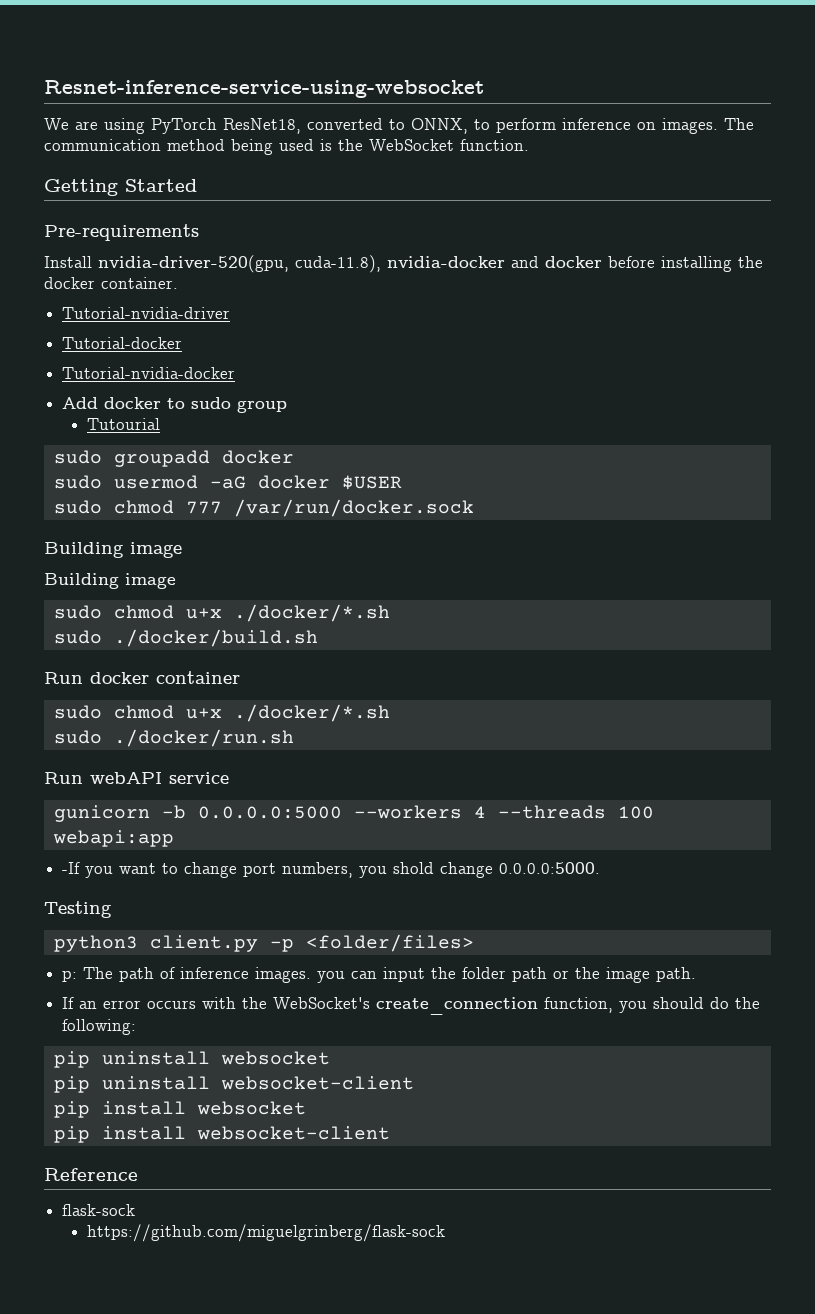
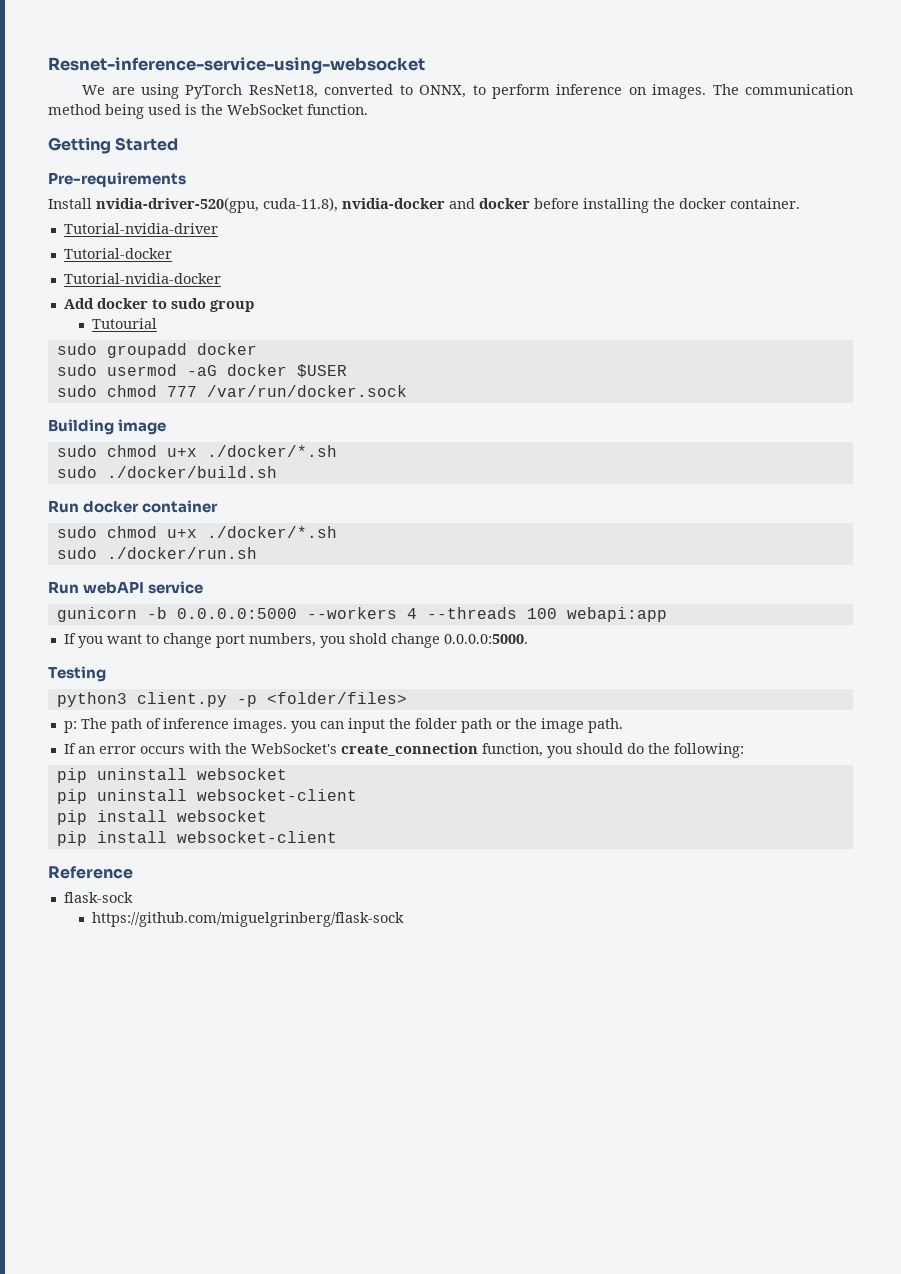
[44,573,176,589] // Building image -> (167, 427) none
[62,862,81,874] -If -> [63,633,76,644] If

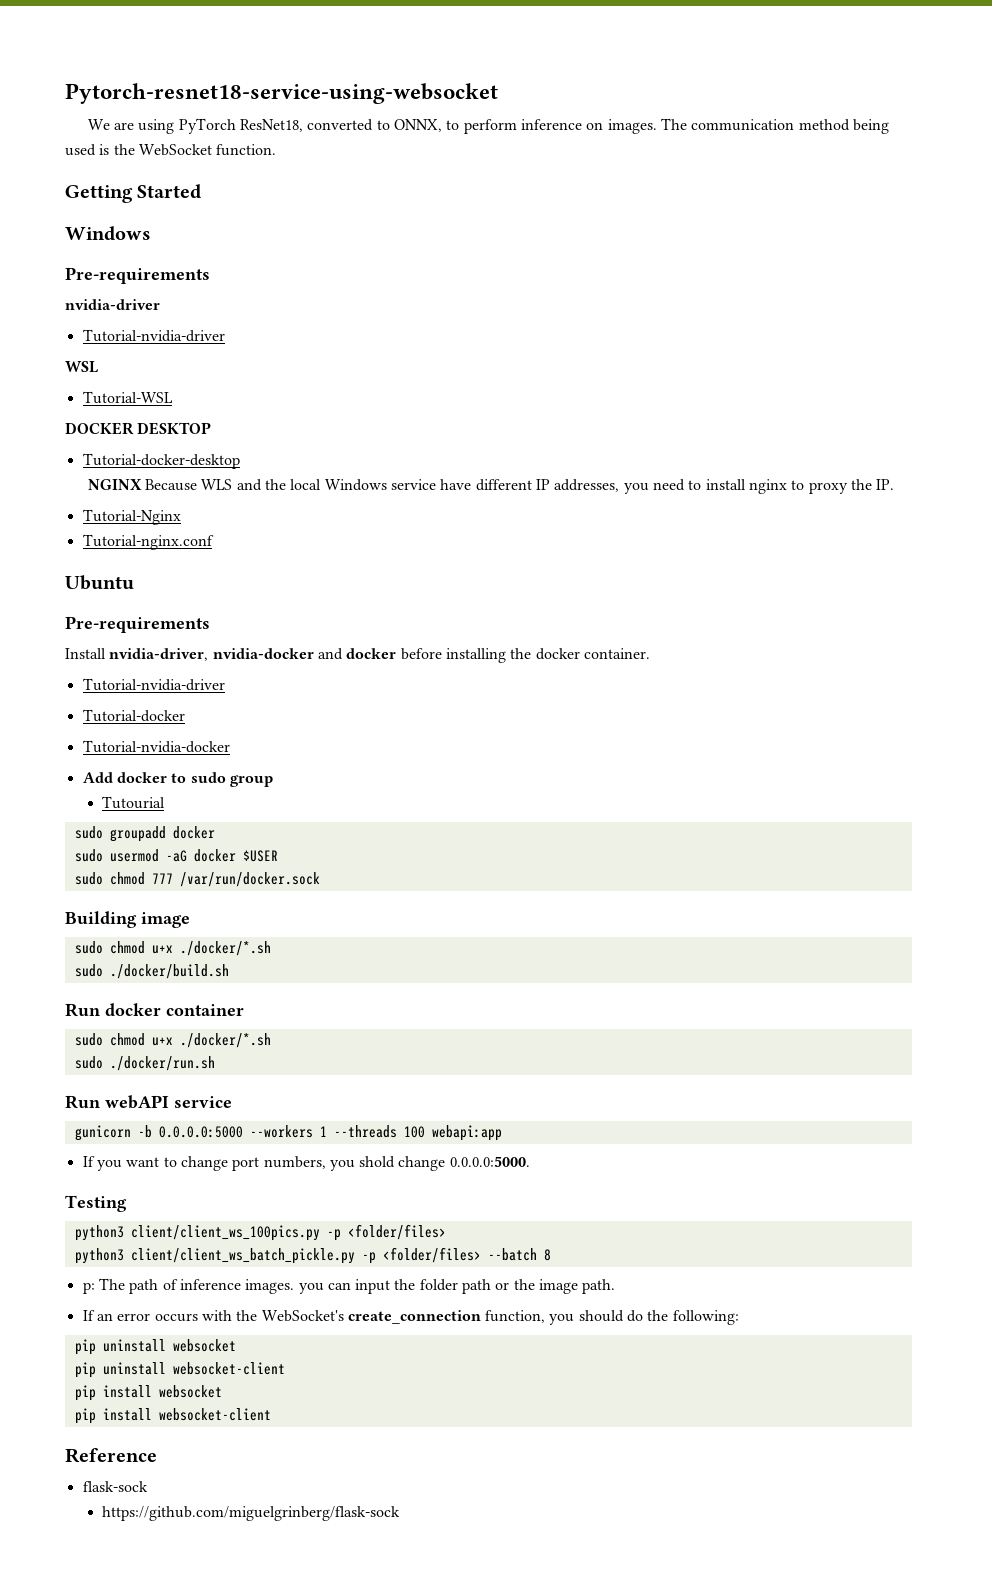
[48,57,425,74] Resnet-inference-service-using-websocket -> [65,83,498,104] Pytorch-resnet18-service-using-websocket
(179, 144) none -> [65,226,151,241] [65,267,210,284] [65,299,160,310] [82,329,225,342] [65,361,98,373] [82,391,173,404] [65,422,212,435] [82,453,240,469] [87,479,895,494] [82,509,181,525] [82,534,214,550] [65,575,134,590] // Windows // Pre-requirements // nvidia-driver // Tutorial-nvidia-driver // WSL // Tutorial-WSL // DOCKER DESKTOP // Tutorial-docker-desktop // NGINX Because WLS and the local Windows service have different IP addresses, you need to install nginx to proxy the IP. // Tutorial-Nginx // Tutorial-nginx.conf // Ubuntu
[96,197,338,213] nvidia-driver-520(gpu, cuda-11.8), -> [109,648,209,661] nvidia-driver,
[406,608,417,619] 4 -> [319,1126,327,1137] 1
[136,692,407,707] client.py -p <folder/files> -> [130,1224,446,1241] [74,1247,551,1264] client/client_ws_100pics.py -p <folder/files> // python3 client/client_ws_batch_pickle.py -p <folder/files> --batch 8

